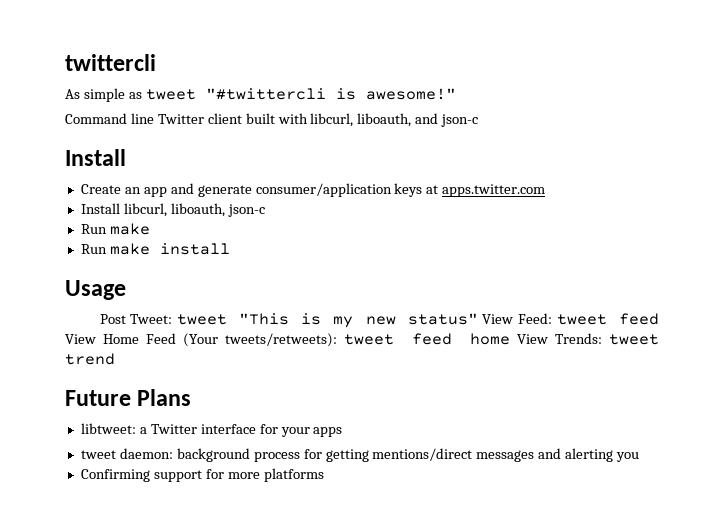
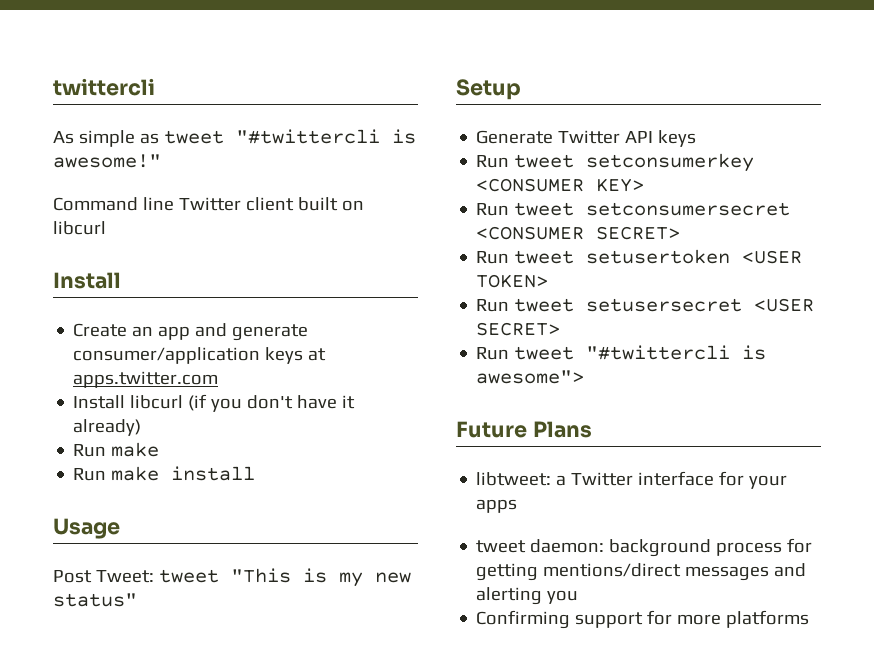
[277,113,479,127] with libcurl, liboauth, and json-c -> [341,200,364,211] [53,221,106,235] on libcurl
[123,203,265,217] libcurl, liboauth, json-c -> [130,394,356,412] [73,419,142,436] libcurl (if you don't have it already)
[482,313,659,325] [65,333,659,347] [65,353,115,365] View Feed: tweet feed View Home Feed (Your tweets/retweets): tweet feed home View Trends: tweet trend -> [456,79,521,100] [476,130,697,147] [476,153,755,172] [476,178,645,192] [476,202,791,216] [476,226,681,240] [476,249,803,264] [476,274,549,288] [476,298,815,312] [476,322,561,336] [476,345,767,360] [476,370,585,384] // Setup // Generate Twitter API keys // Run tweet setconsumerkey <CONSUMER KEY> // Run tweet setconsumersecret <CONSUMER SECRET> // Run tweet setusertoken <USER TOKEN> // Run tweet setusersecret <USER SECRET> // Run tweet "#twittercli is awesome">

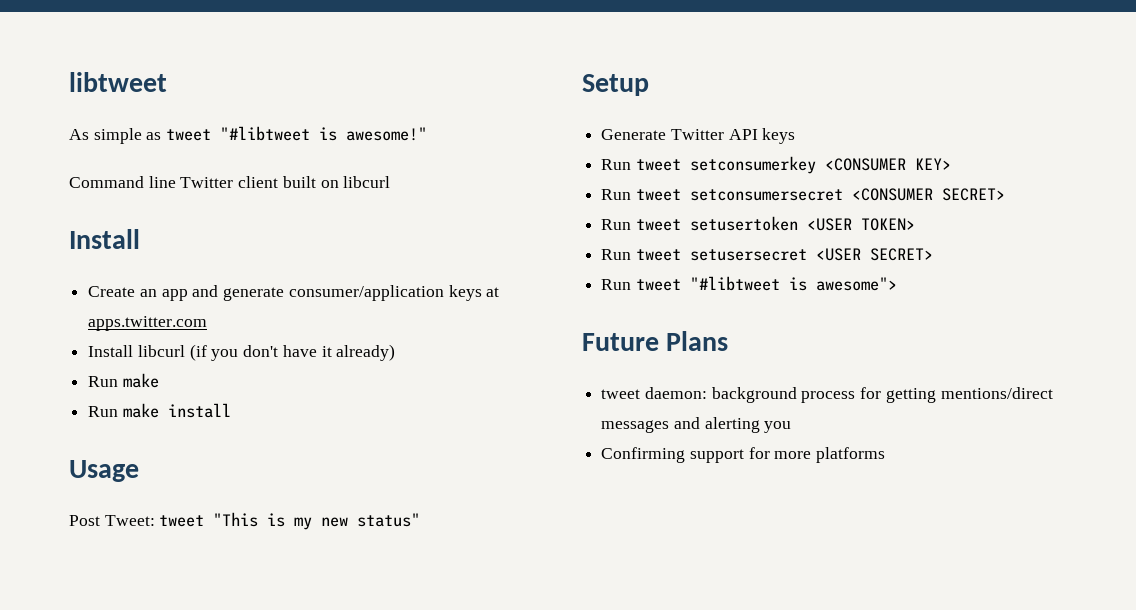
[53,78,155,96] twittercli -> [69,72,167,92] libtweet
[235,129,380,144] "#twittercli -> [220,126,311,141] "#libtweet
[586,345,731,360] "#twittercli -> [689,276,780,291] "#libtweet
[476,471,788,489] [476,499,518,513] // libtweet: a Twitter interface for your apps -> (729, 341) none

